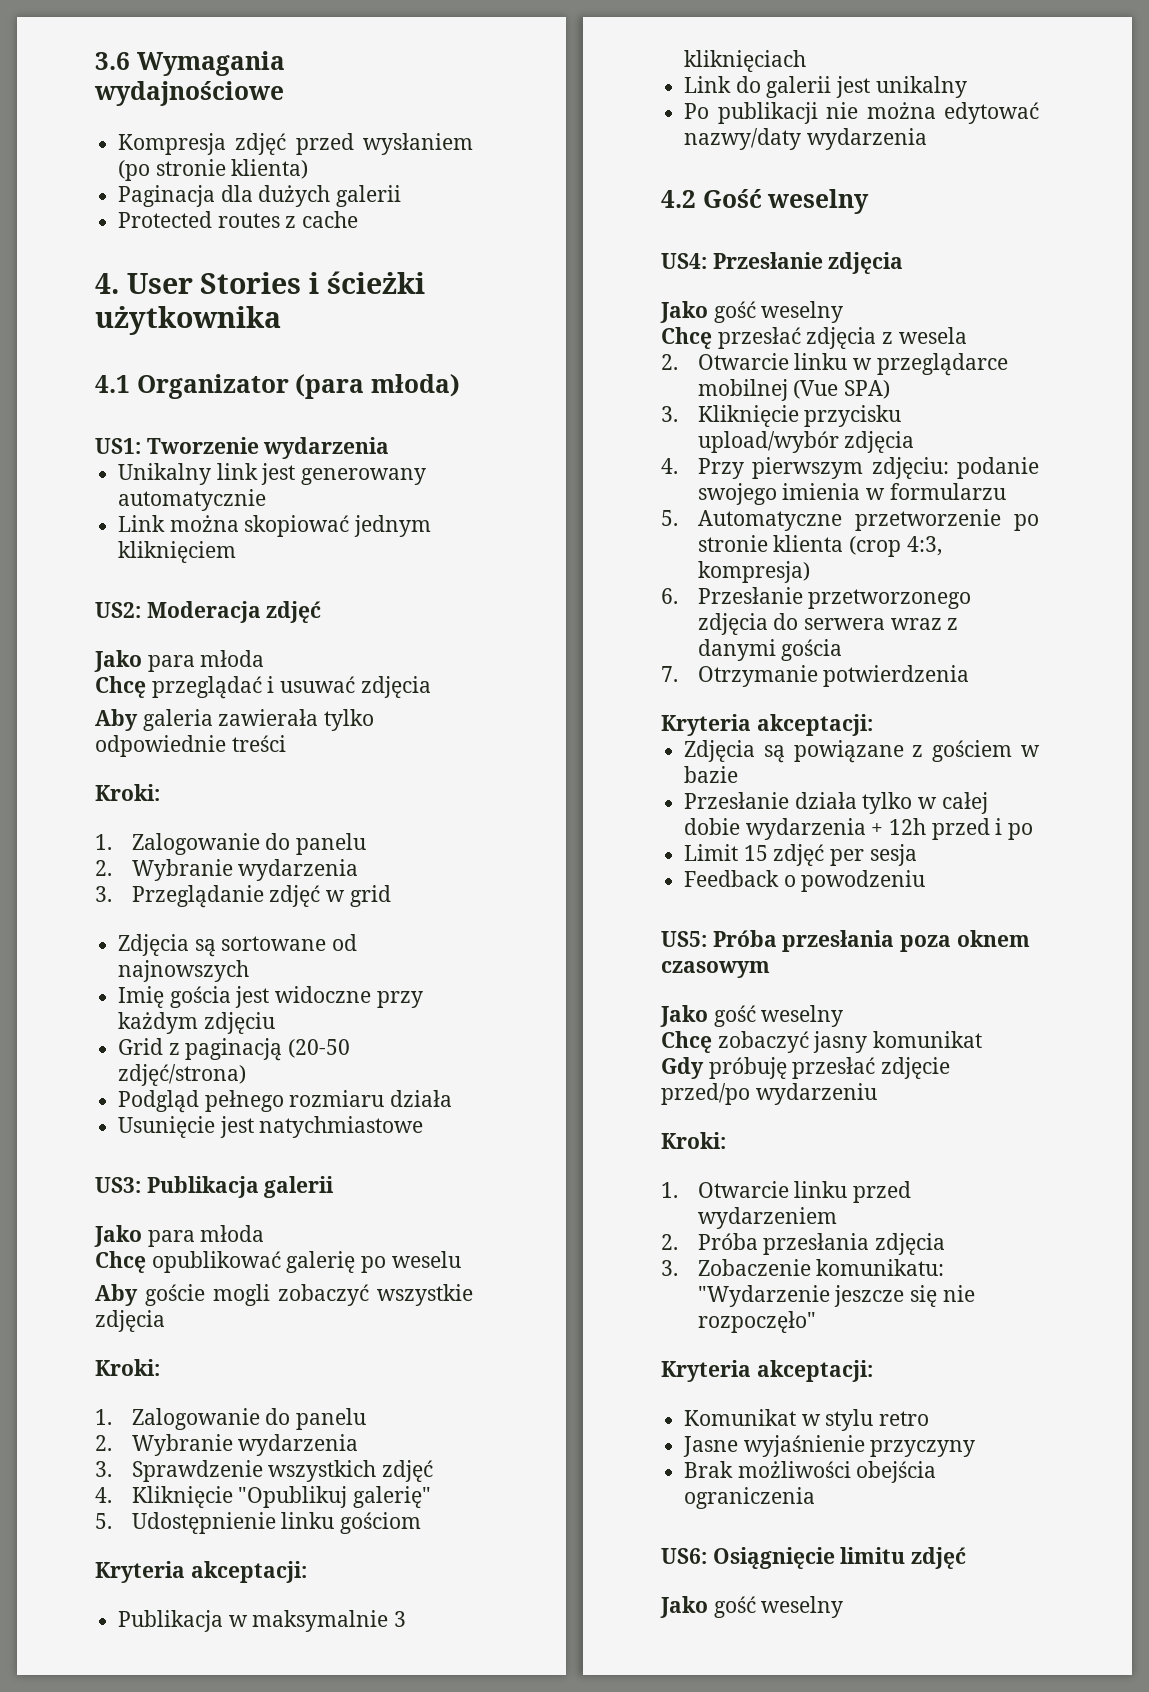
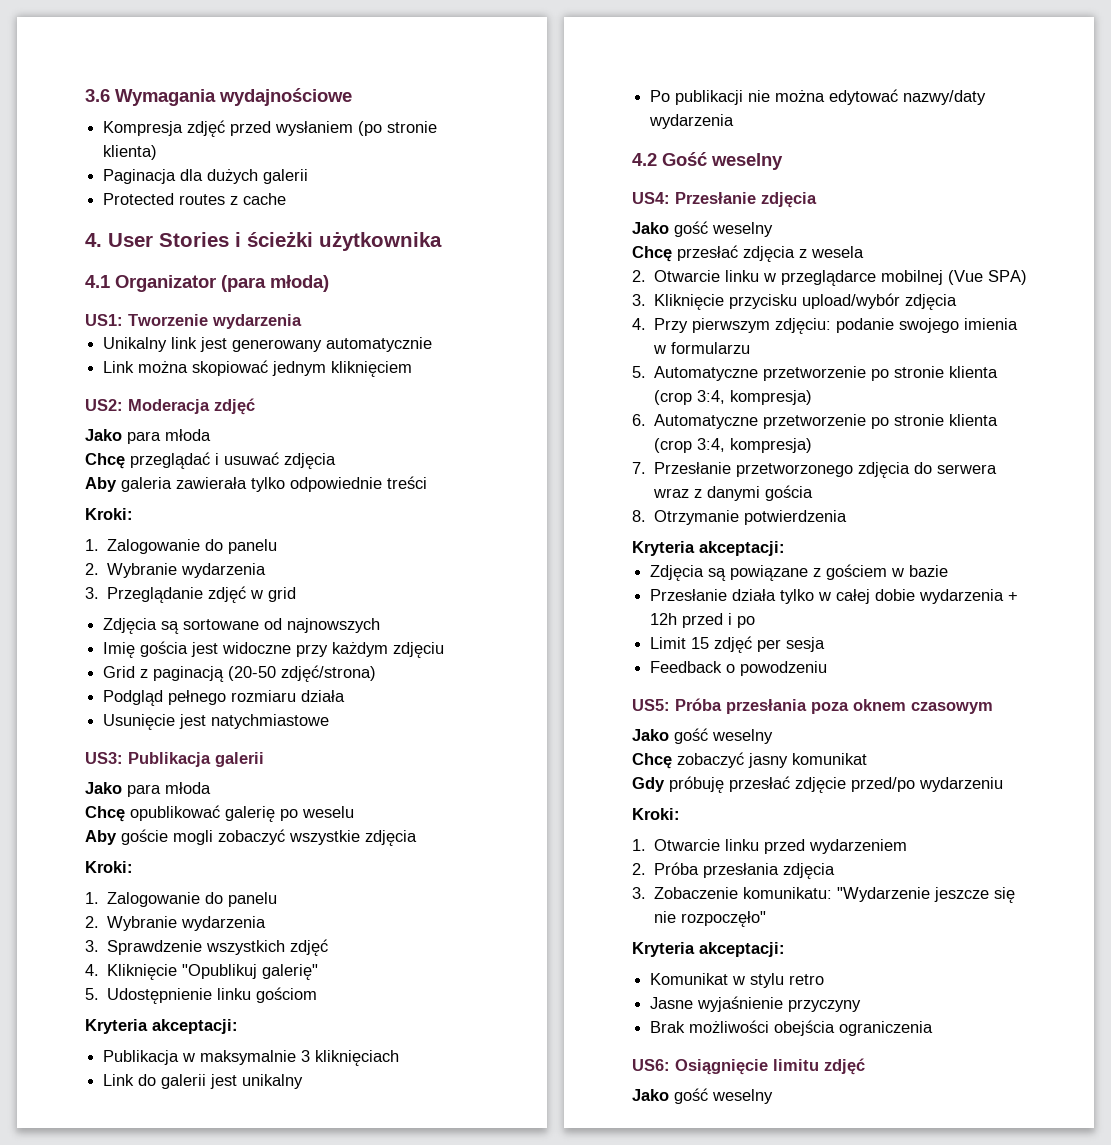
[906,536,942,556] [697,561,810,583] [661,588,678,604] 4:3, kompresja) // 6. -> [697,390,813,405] [632,414,999,429] [654,438,813,453] [632,462,646,474] 3:4, kompresja) // 6. Automatyczne przetworzenie po stronie klienta (crop 3:4, kompresja) // 7.
[661,666,678,682] 7. -> [632,510,646,522] 8.

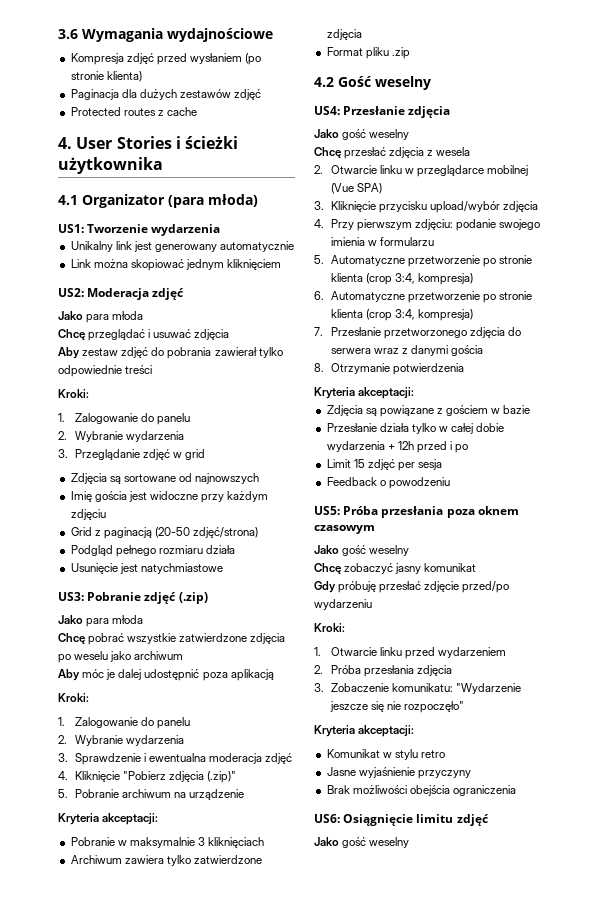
[263,169,309,184] galerii -> [179,89,262,100] zestawów zdjęć
[121,477,247,492] galeria zawierała -> [82,347,257,359] zestaw zdjęć do pobrania zawierał
[128,752,264,767] [85,782,211,797] [85,805,275,822] Publikacja galerii // Jako para młoda // Chcę opublikować galerię -> [87,592,208,604] [58,615,144,627] [58,633,286,645] Pobranie zdjęć (.zip) // Jako para młoda // Chcę pobrać wszystkie zatwierdzone zdjęcia
[85,829,417,846] // Aby goście mogli zobaczyć wszystkie zdjęcia -> [110,651,184,662] [58,669,274,681] jako archiwum // Aby móc je dalej udostępnić poza aplikacją
[206,940,286,955] wszystkich -> [143,753,262,764] i ewentualna moderacja
[182,964,319,980] [85,987,318,1004] [85,1019,238,1034] [103,1050,180,1065] "Opublikuj galerię" // 5. Udostępnienie linku gościom // Kryteria akceptacji: // Publikacja -> [122,771,236,783] [58,789,244,800] [58,813,159,825] [70,837,115,846] "Pobierz zdjęcia (.zip)" // 5. Pobranie archiwum na urządzenie // Kryteria akceptacji: // Pobranie
[103,1074,304,1089] [650,89,987,105] [649,114,735,129] Link do galerii jest unikalny // Po publikacji nie można edytować nazwy/daty wydarzenia -> [70,855,262,866] [326,29,362,40] [326,47,410,59] Archiwum zawiera tylko zatwierdzone zdjęcia // Format pliku .zip

